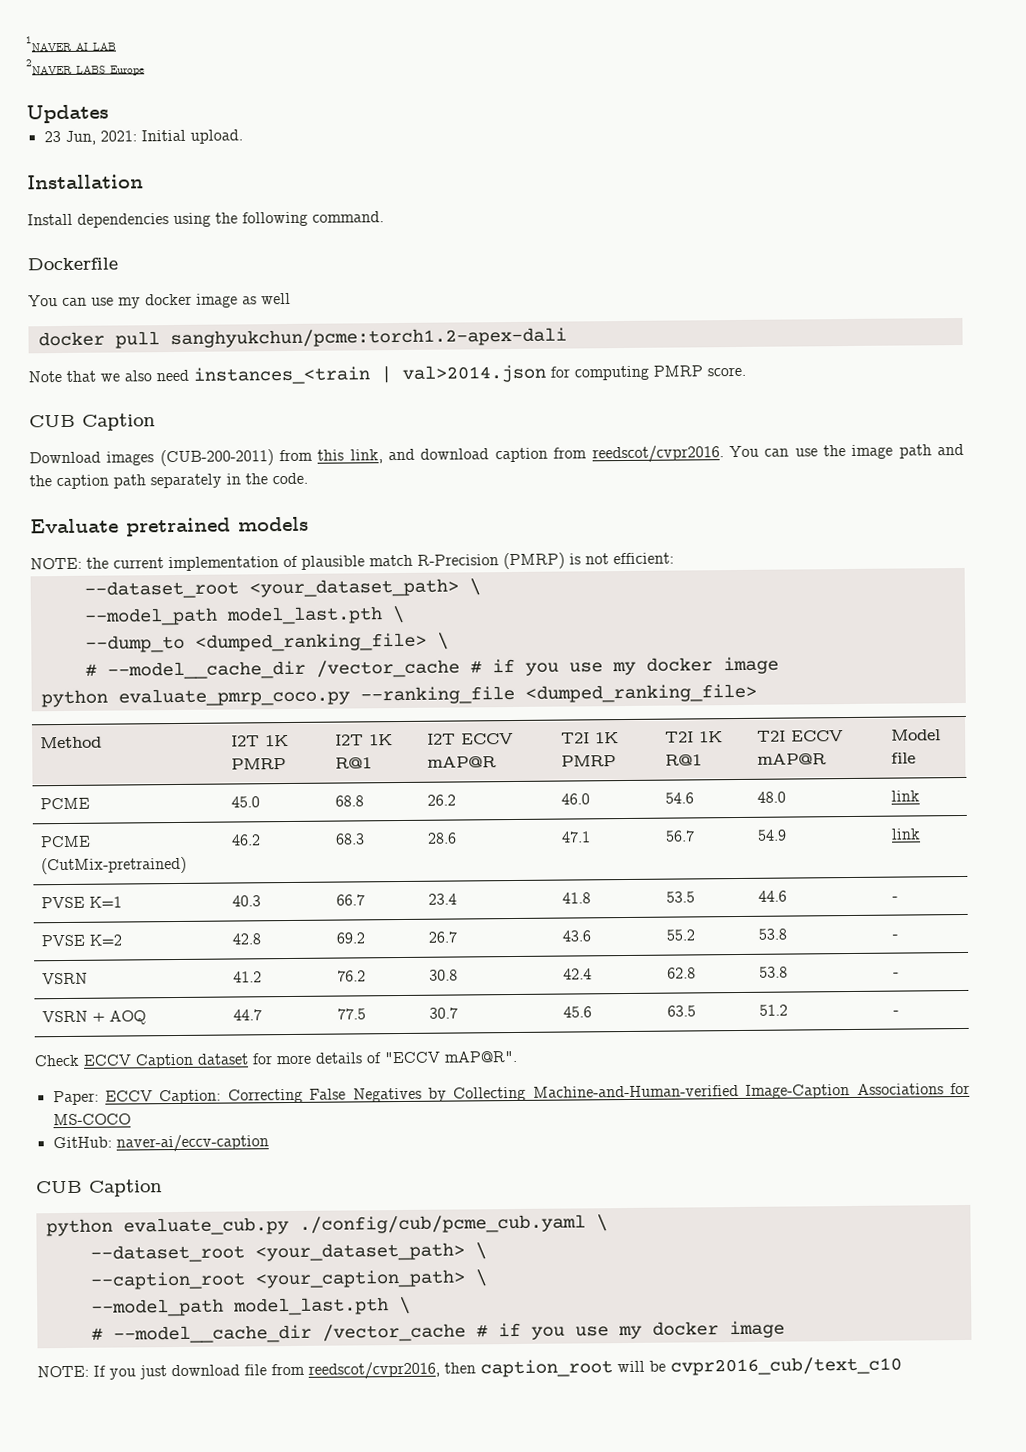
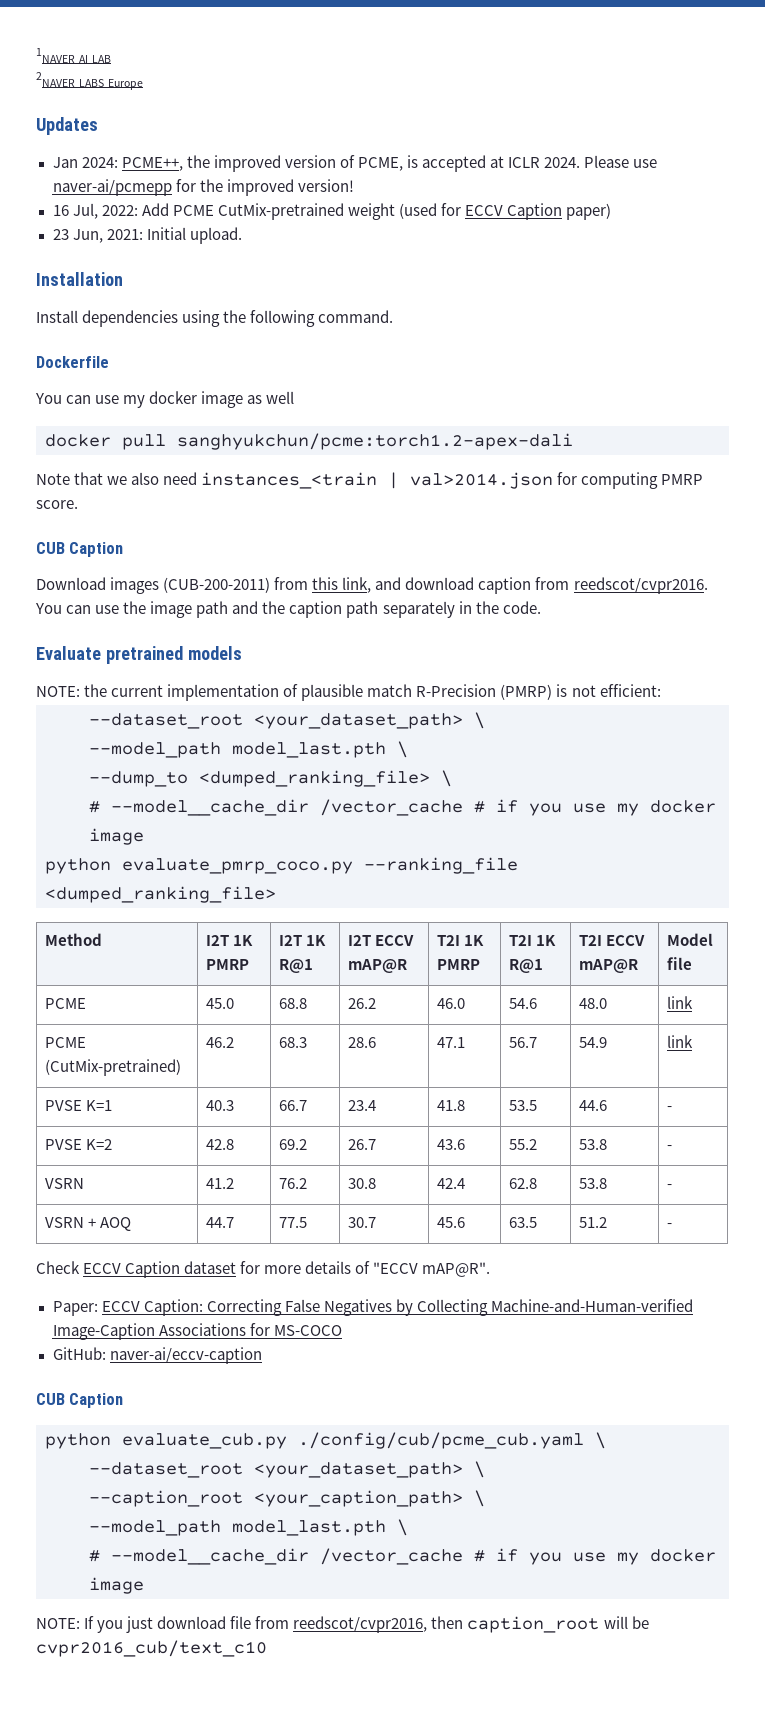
(109, 114) none -> [52,155,658,172] [52,179,354,196] [52,203,612,220] // Jan 2024: PCME++, the improved version of PCME, is accepted at ICLR 2024. Please use naver-ai/pcmepp for the improved version! // 16 Jul, 2022: Add PCME CutMix-pretrained weight (used for ECCV Caption paper)

